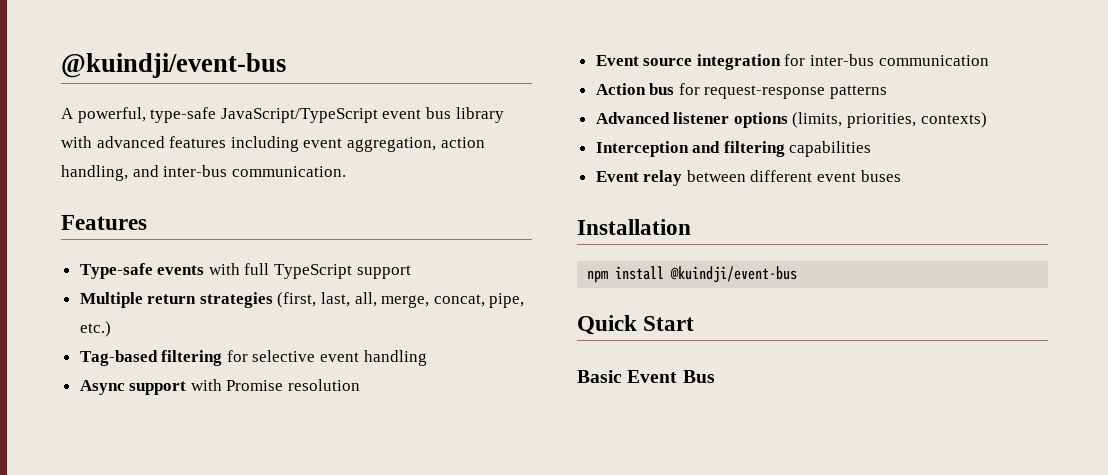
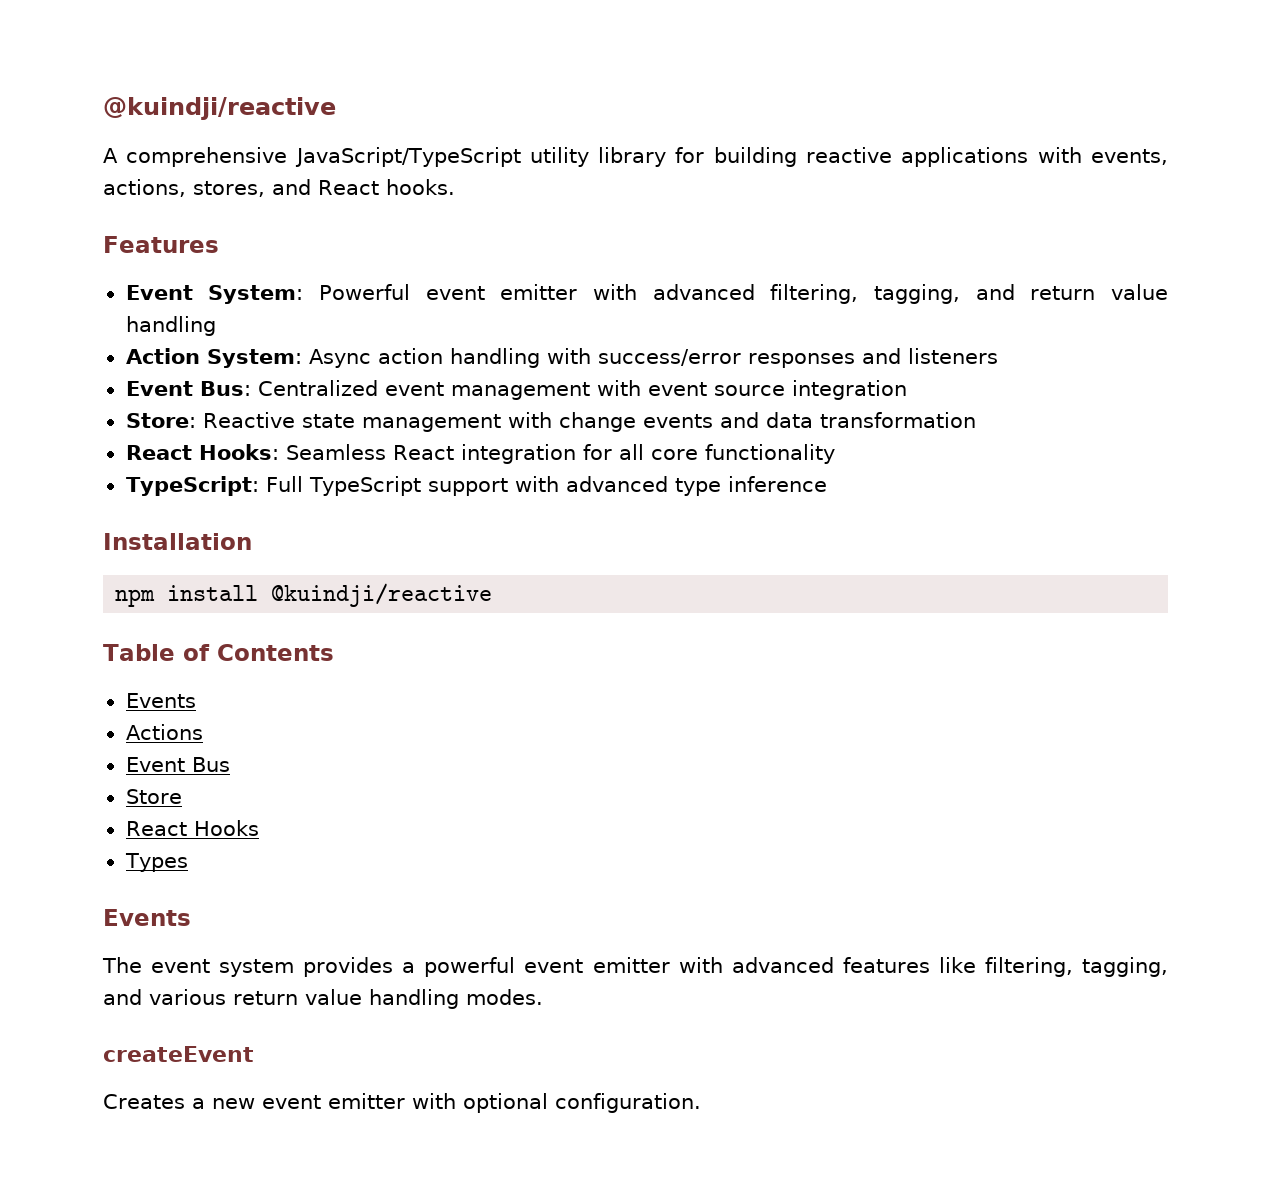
[61,53,286,78] @kuindji/event-bus -> [103,97,336,120] @kuindji/reactive
[77,107,504,123] [61,136,485,152] [61,165,346,181] [61,215,147,230] [79,263,411,279] [79,292,525,308] [79,321,111,337] [79,350,427,366] [79,379,361,395] [595,54,989,70] [595,83,888,99] [595,112,987,128] [595,141,872,157] [595,170,901,186] [577,219,691,235] [587,266,798,283] [577,315,695,335] [577,370,715,383] powerful, type-safe JavaScript/TypeScript event bus library with advanced features including event aggregation, action handling, and inter-bus communication. // Features // Type-safe events with full TypeScript support // Multiple return strategies (first, last, all, merge, concat, pipe, etc.) // Tag-based filtering for selective event handling // Async support with Promise resolution // Event source integration for inter-bus communication // Action bus for request-response patterns // Advanced listener options (limits, priorities, contexts) // Interception and filtering capabilities // Event relay between different event buses // Installation // npm install @kuindji/event-bus // Quick Start // Basic Event Bus -> [126,147,1168,167] [103,179,455,197] [103,236,219,253] [125,284,1168,304] [125,316,216,336] [125,348,998,368] [125,380,907,400] [125,412,976,432] [125,444,835,464] [125,476,828,496] [103,533,252,550] [115,583,493,607] [103,644,334,661] [125,693,196,708] [125,724,203,740] [125,757,230,772] [125,789,182,804] [125,820,259,836] [124,853,188,872] [103,909,191,926] [102,957,1168,977] [103,989,543,1009] [103,1046,254,1062] [103,1093,701,1113] comprehensive JavaScript/TypeScript utility library for building reactive applications with events, actions, stores, and React hooks. // Features // Event System: Powerful event emitter with advanced filtering, tagging, and return value handling // Action System: Async action handling with success/error responses and listeners // Event Bus: Centralized event management with event source integration // Store: Reactive state management with change events and data transformation // React Hooks: Seamless React integration for all core functionality // TypeScript: Full TypeScript support with advanced type inference // Installation // npm install @kuindji/reactive // Table of Contents // Events // Actions // Event Bus // Store // React Hooks // Types // Events // The event system provides a powerful event emitter with advanced features like filtering, tagging, and various return value handling modes. // createEvent // Creates a new event emitter with optional configuration.

